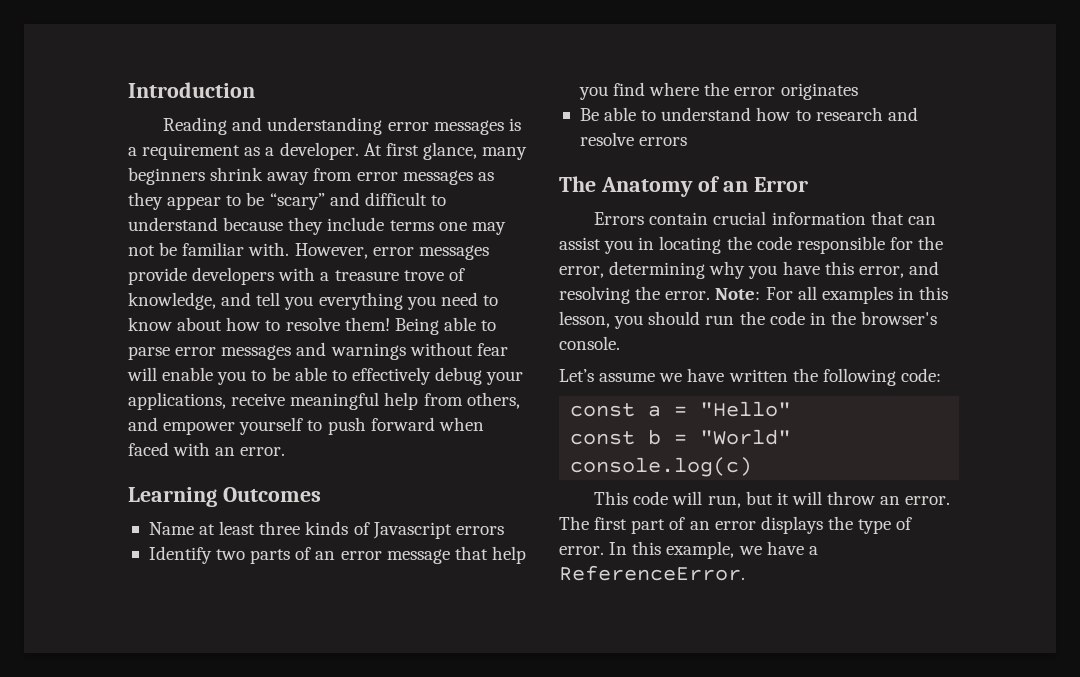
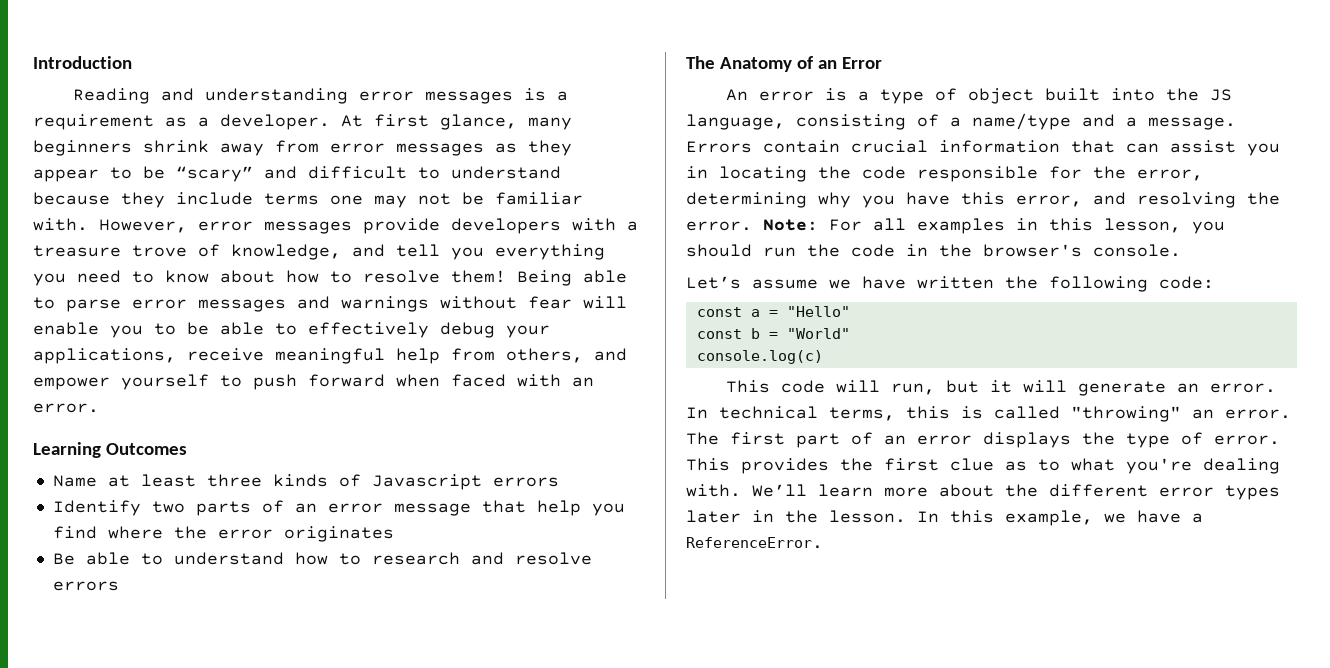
(808, 184) none -> [726,88,1233,104] [686,113,1236,130] An error is a type of object built into the JS language, consisting of a name/type and a message.
[827,491,876,505] throw -> [1078,381,1277,396] [686,406,1181,422] generate an error. In technical terms, this is called "throwing"
(604, 550) none -> [686,458,1280,474] [686,484,1280,500] [686,510,906,523] This provides the first clue as to what you're dealing with. We’ll learn more about the different error types later in the lesson.

